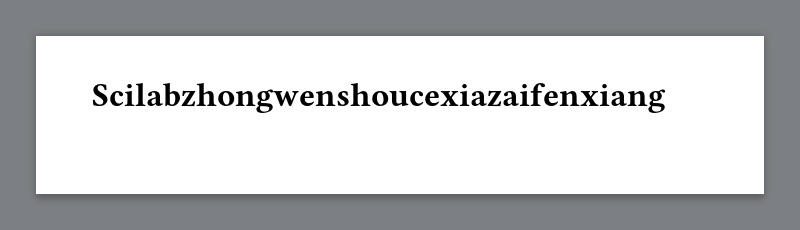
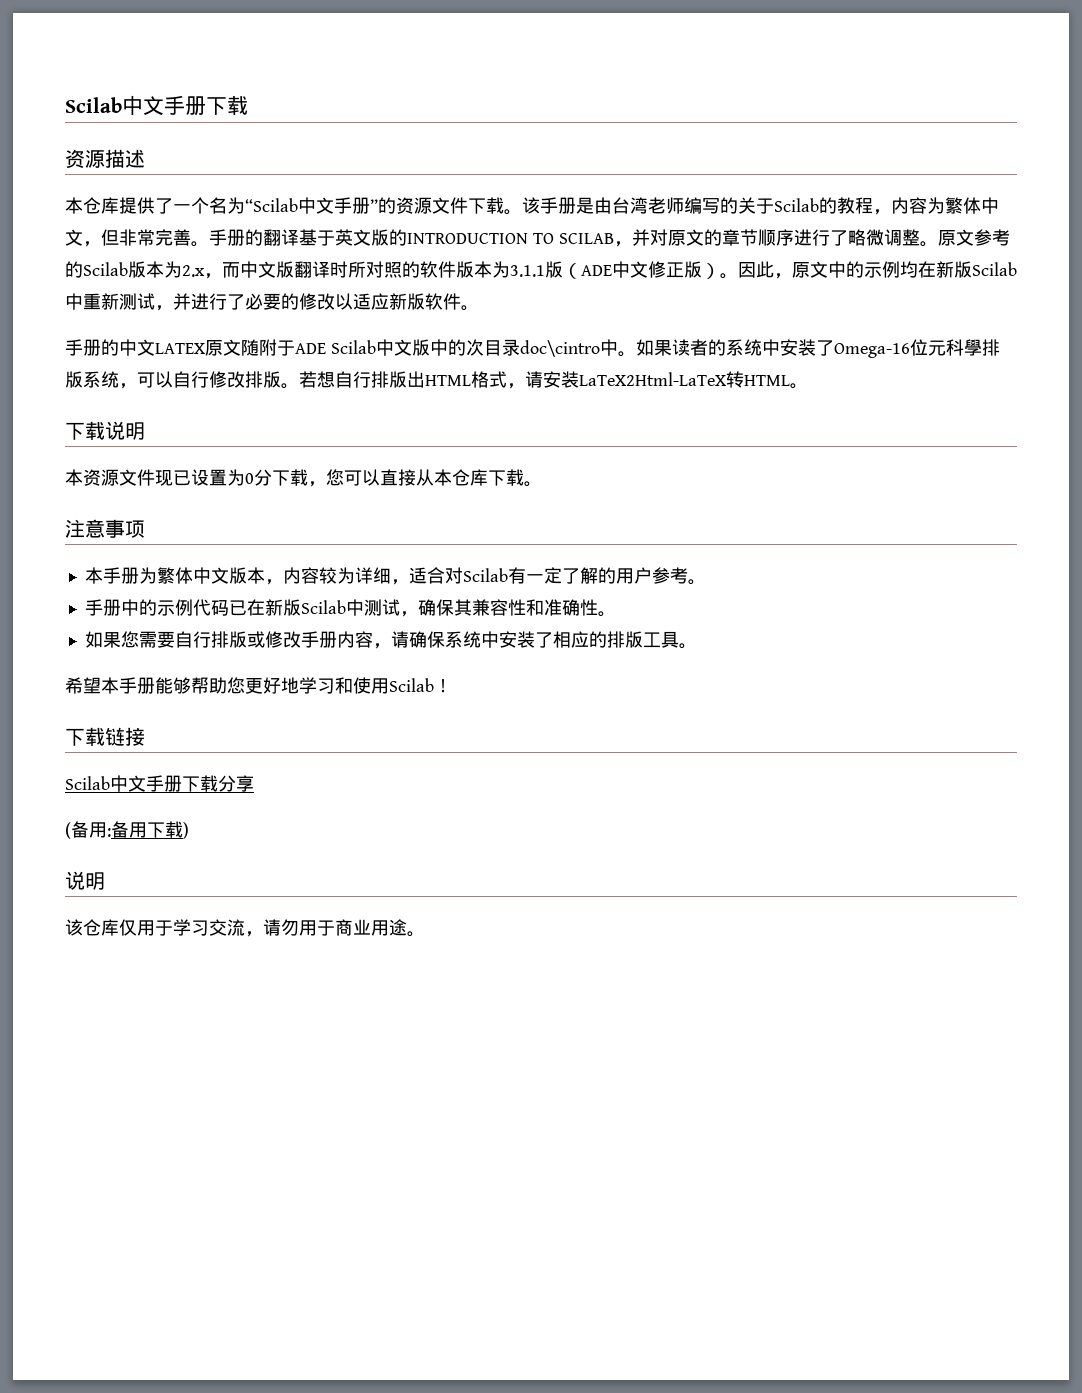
[92,83,666,113] Scilabzhongwenshoucexiazaifenxiang -> [65,95,248,116] [65,149,145,169] [65,197,999,215] [65,229,1010,247] [65,261,1017,279] [65,293,479,311] [65,339,1000,358] [65,371,808,389] [65,421,145,440] [65,469,542,487] [65,519,145,538] [84,567,706,585] [84,599,616,617] [84,631,697,649] [65,677,452,694] [65,727,145,746] [65,775,254,792] [65,821,189,839] [65,871,105,890] [65,919,425,937] Scilab中文手册下载 // 资源描述 // 本仓库提供了一个名为“Scilab中文手册”的资源文件下载。该手册是由台湾老师编写的关于Scilab的教程，内容为繁体中文，但非常完善。手册的翻译基于英文版的INTRODUCTION TO SCILAB，并对原文的章节顺序进行了略微调整。原文参考的Scilab版本为2.x，而中文版翻译时所对照的软件版本为3.1.1版（ADE中文修正版）。因此，原文中的示例均在新版Scilab中重新测试，并进行了必要的修改以适应新版软件。 // 手册的中文LATEX原文随附于ADE Scilab中文版中的次目录doc\cintro中。如果读者的系统中安装了Omega-16位元科學排版系统，可以自行修改排版。若想自行排版出HTML格式，请安装LaTeX2Html-LaTeX转HTML。 // 下载说明 // 本资源文件现已设置为0分下载，您可以直接从本仓库下载。 // 注意事项 // 本手册为繁体中文版本，内容较为详细，适合对Scilab有一定了解的用户参考。 // 手册中的示例代码已在新版Scilab中测试，确保其兼容性和准确性。 // 如果您需要自行排版或修改手册内容，请确保系统中安装了相应的排版工具。 // 希望本手册能够帮助您更好地学习和使用Scilab！ // 下载链接 // Scilab中文手册下载分享 // (备用:备用下载) // 说明 // 该仓库仅用于学习交流，请勿用于商业用途。

